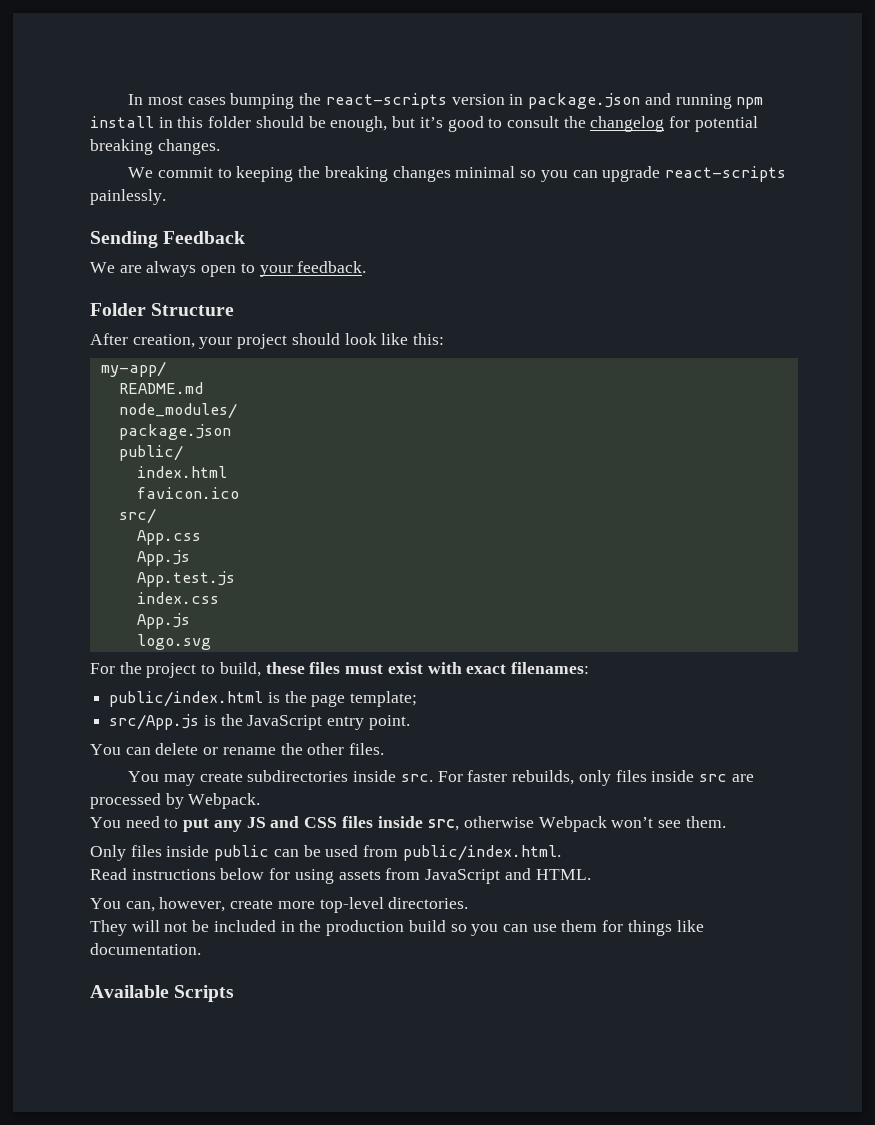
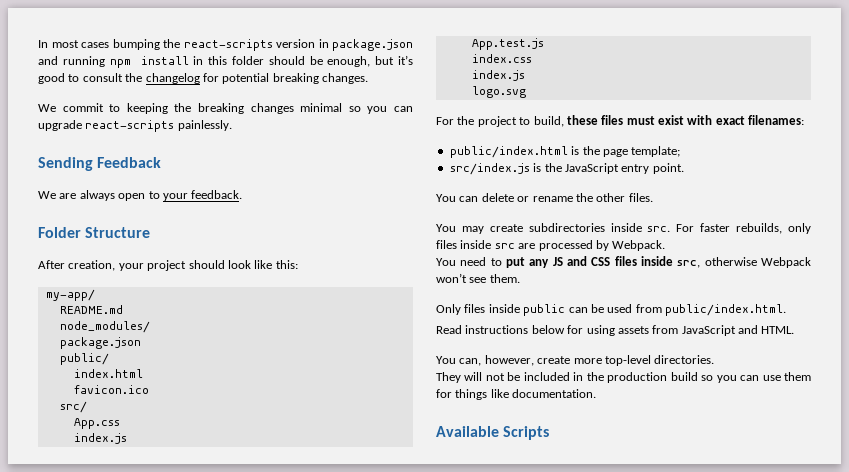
[136,550,190,566] App.js -> [73,433,127,444] index.js
[136,613,190,629] App.js -> [471,70,525,81] index.js
[109,714,200,730] src/App.js -> [449,163,530,175] src/index.js

